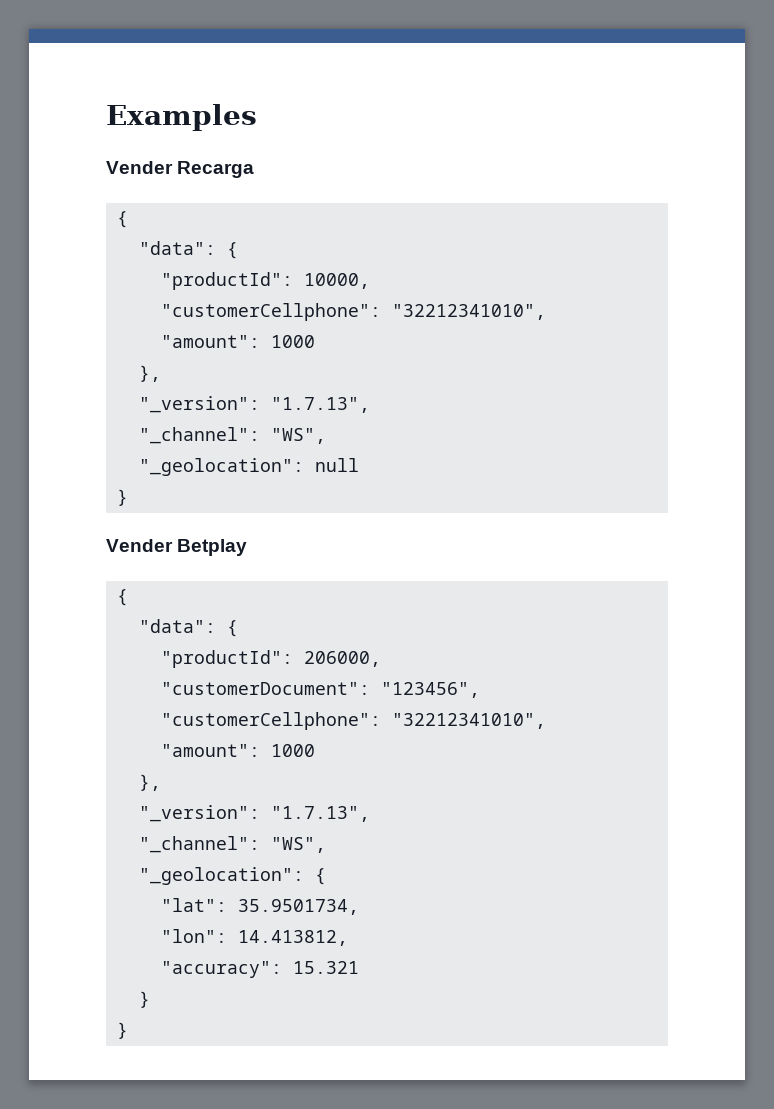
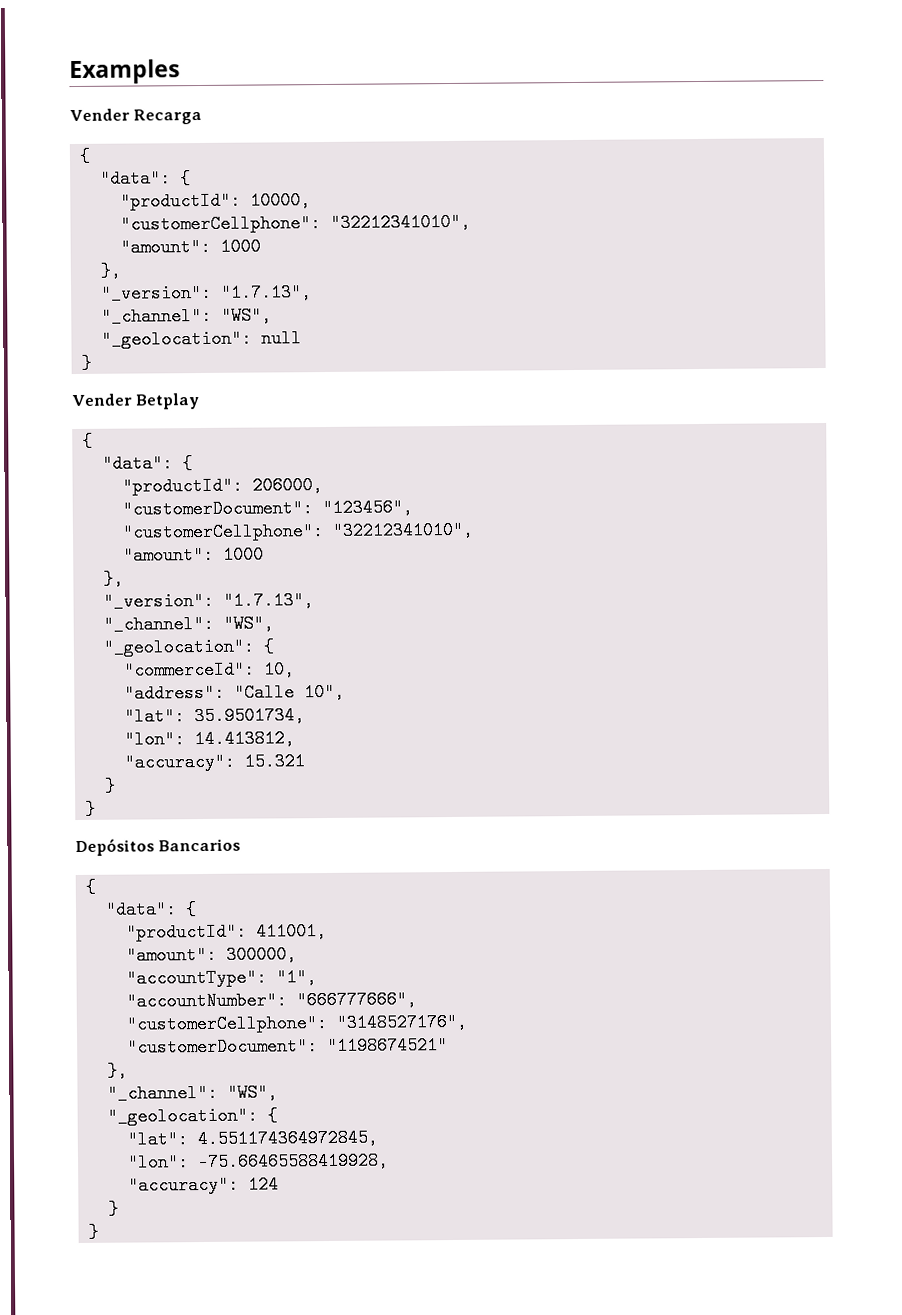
(327, 876) none -> [123,660,295,680] [123,682,345,703] // "commerceId": 10, // "address": "Calle 10",
(129, 1030) none -> [75,838,242,857] [84,877,96,896] [104,900,197,919] [125,922,327,942] [125,945,297,965] [125,968,317,988] [125,990,417,1011] [125,1012,467,1034] [126,1036,448,1057] [106,1061,128,1080] [106,1083,278,1103] [106,1106,278,1126] [126,1128,378,1149] [126,1151,389,1172] [127,1175,279,1195] [107,1199,119,1218] [87,1222,99,1241] // Depósitos Bancarios // { // "data": { // "productId": 411001, // "amount": 300000, // "accountType": "1", // "accountNumber": "666777666", // "customerCellphone": "3148527176", // "customerDocument": "1198674521" // }, // "_channel": "WS", // "_geolocation": { // "lat": 4.551174364972845, // "lon": -75.66465588419928, // "accuracy": 124 // } // }

